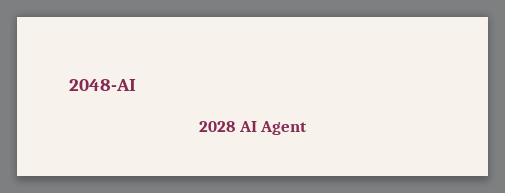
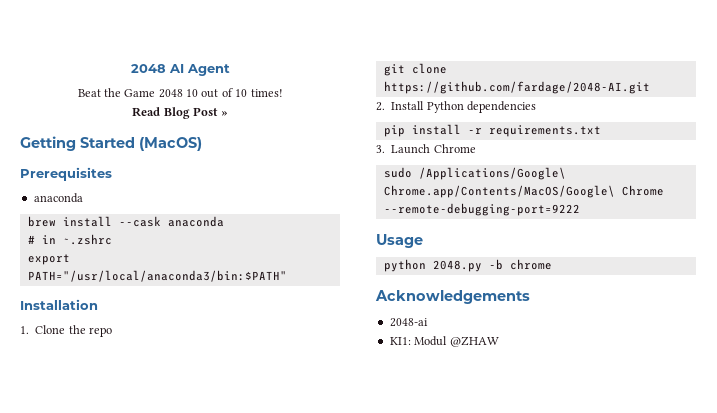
[69,79,136,91] [198,121,235,132] 2048-AI // 2028 -> [130,64,166,73] 2048
(308, 128) none -> [77,88,283,98] [132,107,228,119] [20,136,202,151] [20,167,112,181] [33,193,83,203] [27,216,224,227] [27,234,112,245] [27,254,70,265] [27,270,287,282] [20,299,98,310] [20,325,112,337] [383,63,447,76] [383,81,650,94] [376,101,536,113] [383,124,601,137] [376,144,476,154] [383,167,566,180] [383,185,664,198] [383,203,580,216] [376,234,423,248] [383,259,552,272] [375,290,530,304] [389,318,428,327] [389,336,499,347] // Beat the Game 2048 10 out of 10 times! // Read Blog Post » // Getting Started (MacOS) // Prerequisites // anaconda // brew install --cask anaconda // # in ~.zshrc // export PATH="/usr/local/anaconda3/bin:$PATH" // Installation // 1. Clone the repo // git clone https://github.com/fardage/2048-AI.git // 2. Install Python dependencies // pip install -r requirements.txt // 3. Launch Chrome // sudo /Applications/Google\ Chrome.app/Contents/MacOS/Google\ Chrome --remote-debugging-port=9222 // Usage // python 2048.py -b chrome // Acknowledgements // 2048-ai // KI1: Modul @ZHAW

